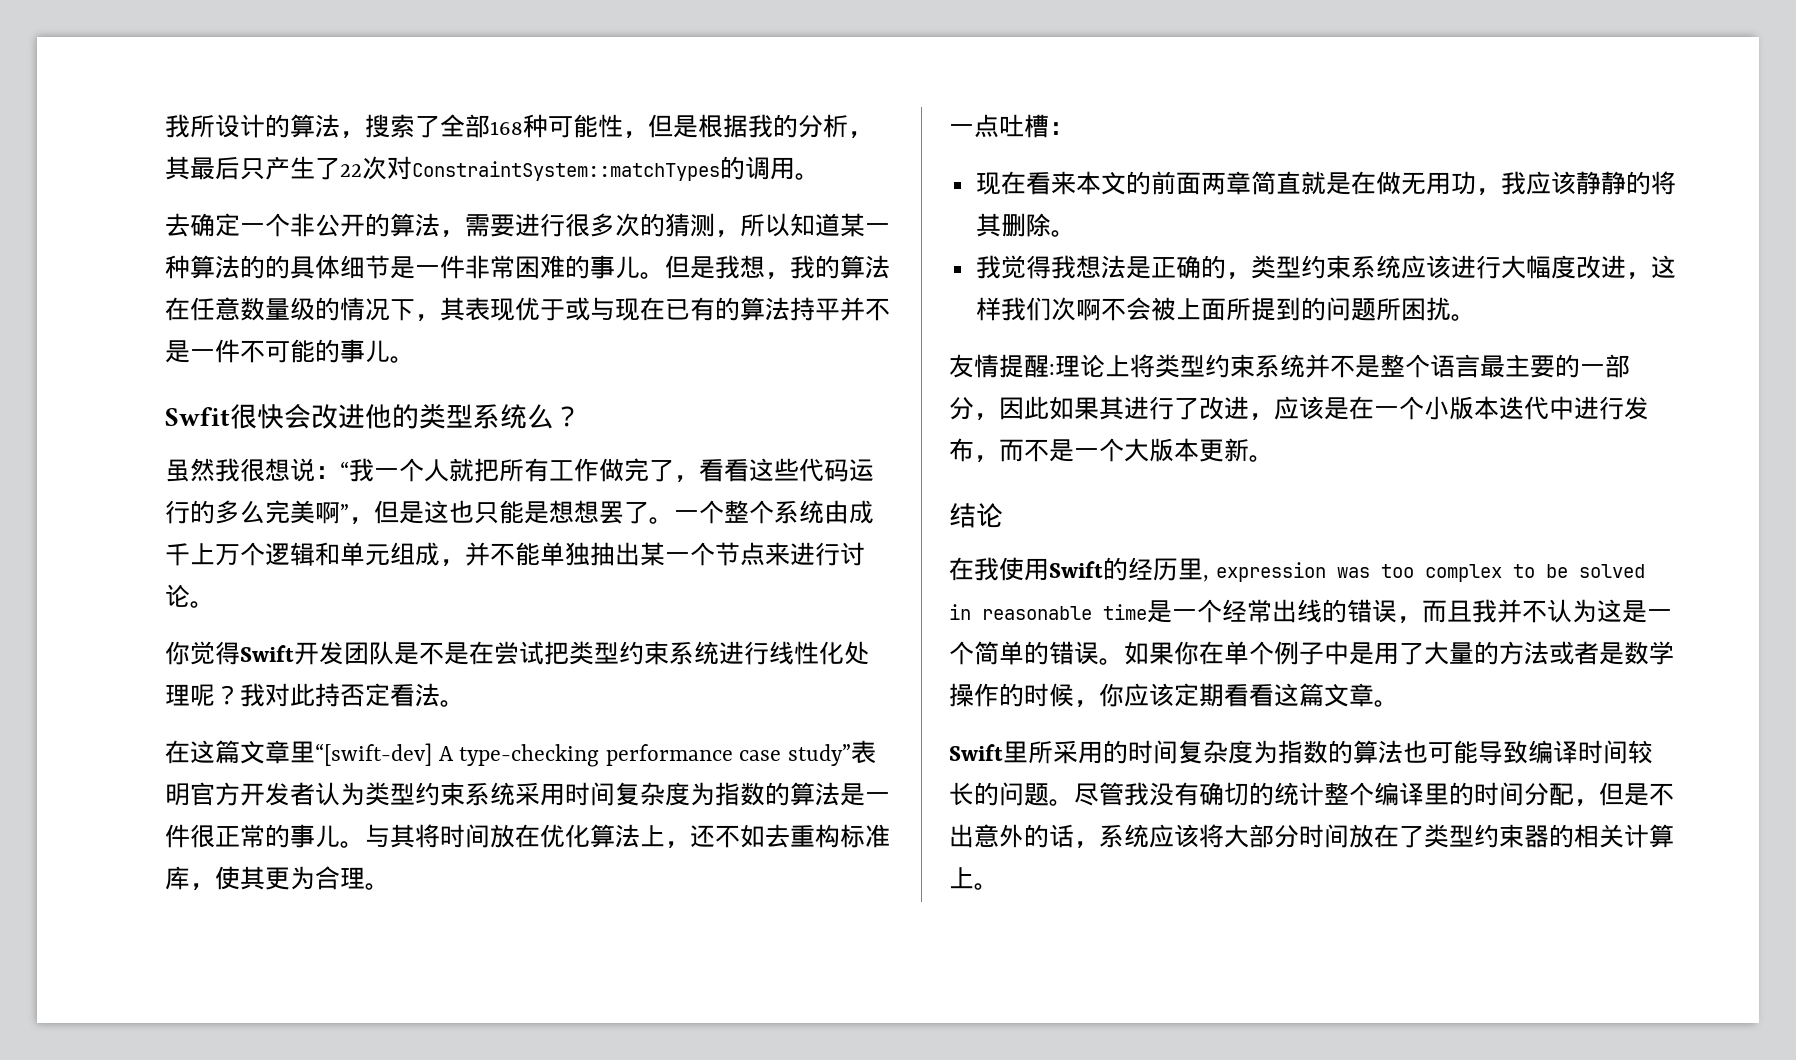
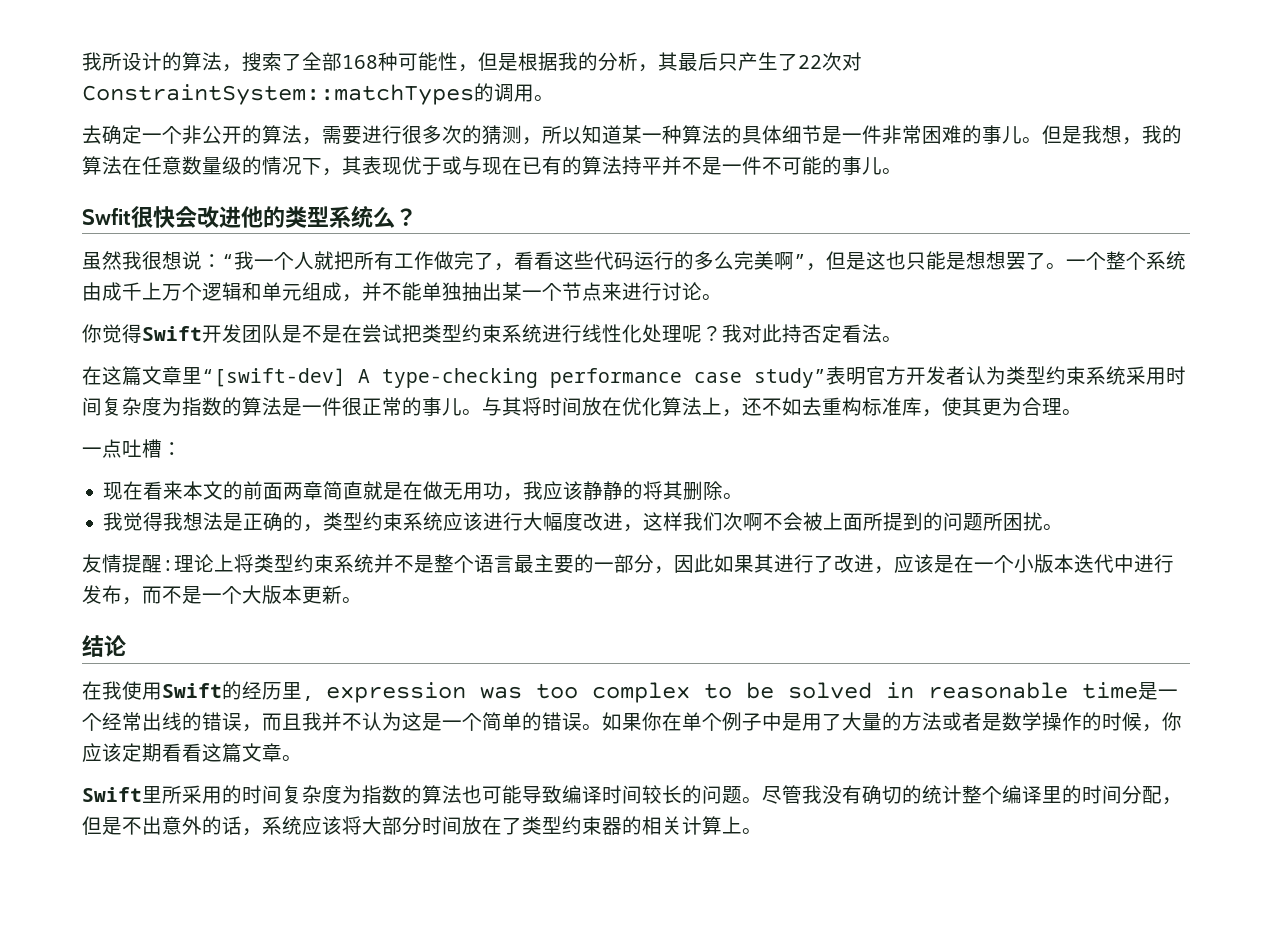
[265,255,290,279] 的 -> (742, 134) none

